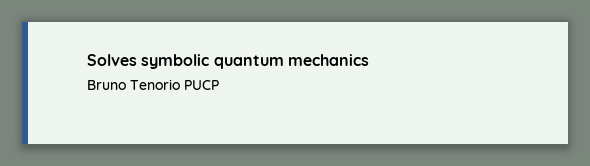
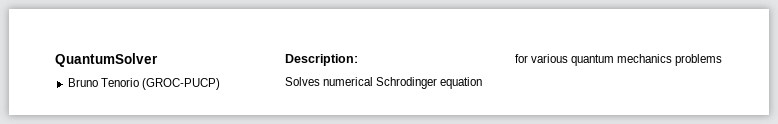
[87,54,369,69] [87,79,219,90] Solves symbolic quantum mechanics // Bruno Tenorio PUCP -> [55,53,158,67] [67,78,220,90] [285,54,358,66] [285,77,483,89] [515,54,723,66] QuantumSolver // Bruno Tenorio (GROC-PUCP) // Description: // Solves numerical Schrodinger equation for various quantum mechanics problems

